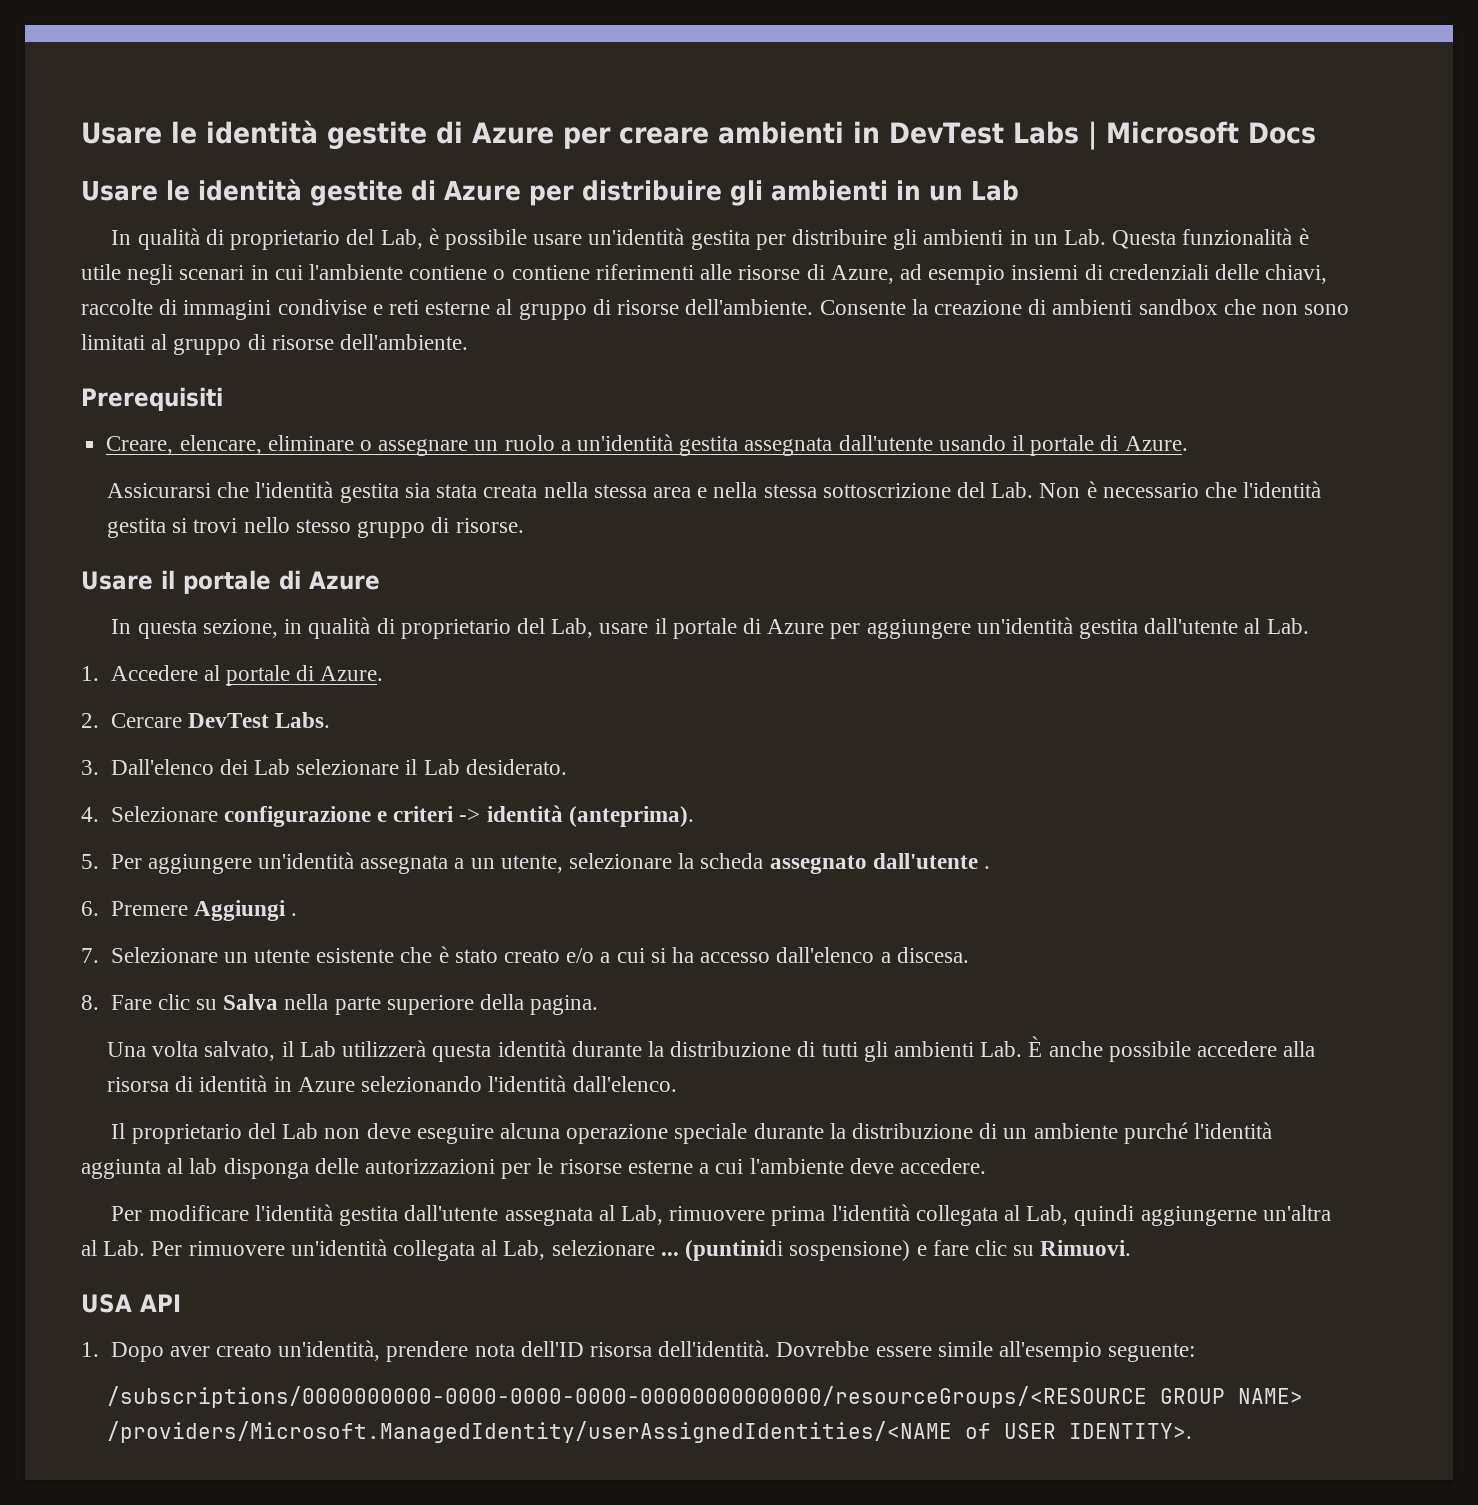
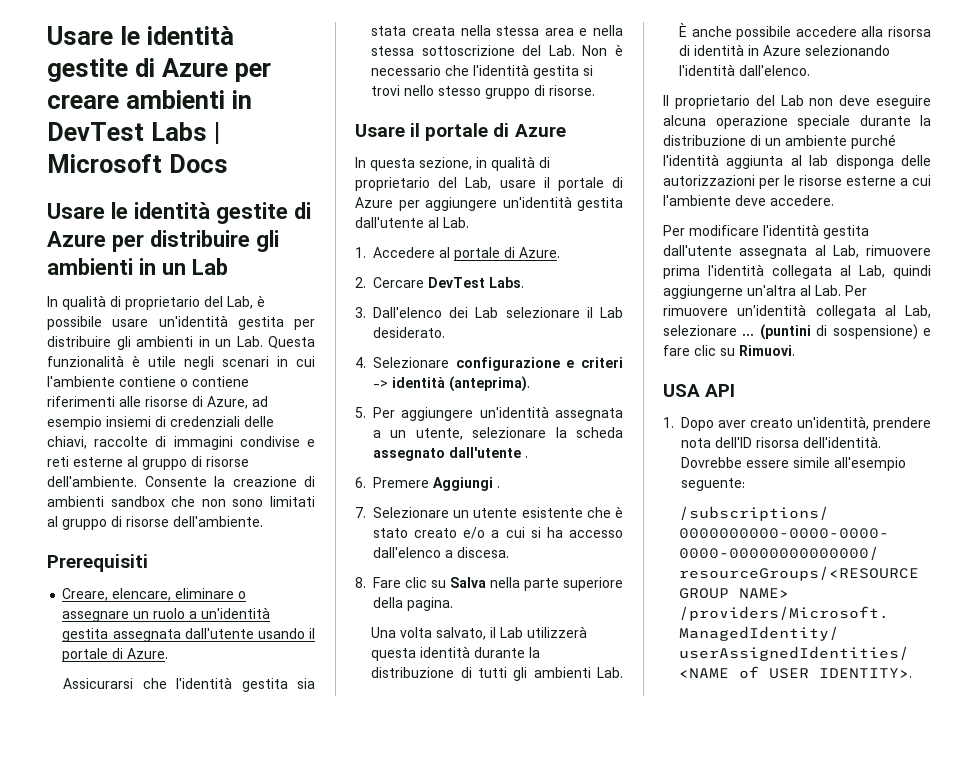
[685,1240,784,1261] (puntinidi -> [759,324,828,340] (puntini di

